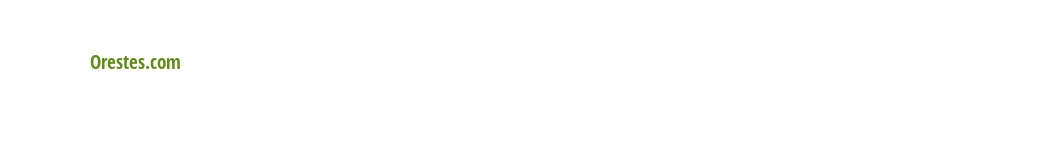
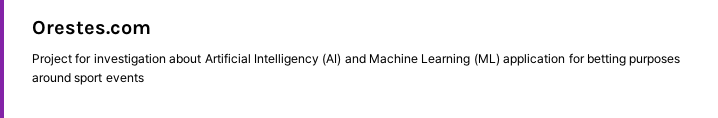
(181, 62) none -> [32,53,681,66] [32,73,144,85] // Project for investigation about Artificial Intelligency (AI) and Machine Learning (ML) application for betting purposes around sport events

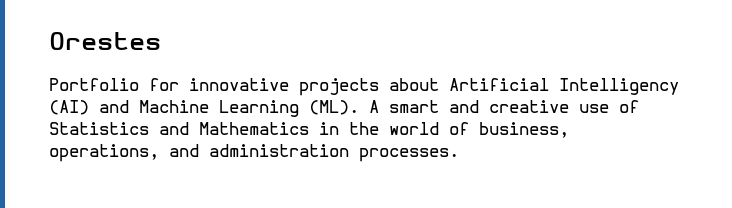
[32,20,151,35] [32,53,166,66] Orestes.com // Project for investigation -> [49,32,161,50] [49,78,379,96] Orestes // Portfolio for innovative projects
[473,53,681,66] [32,73,144,85] (ML) application for betting purposes around sport events -> [309,100,639,115] [49,122,569,138] [49,144,459,162] (ML). A smart and creative use of Statistics and Mathematics in the world of business, operations, and administration processes.

